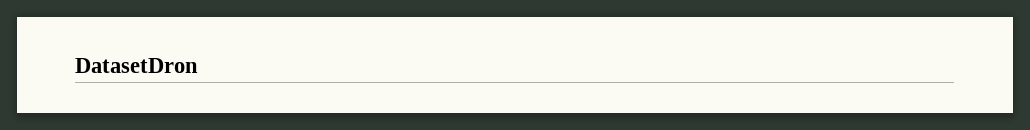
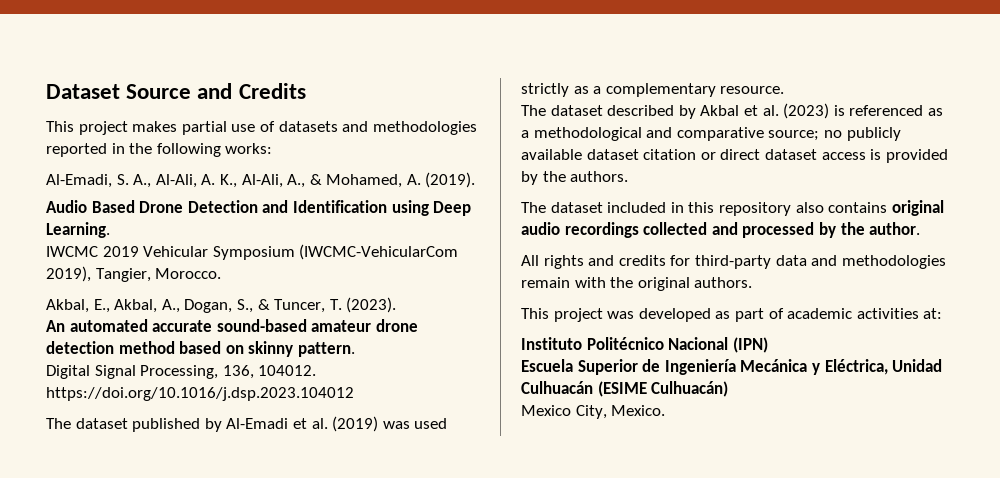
[75,58,198,73] DatasetDron -> [46,83,306,99] [46,121,477,135] [46,143,273,157] [46,172,476,188] [46,200,472,216] [46,222,110,238] [46,244,459,260] [46,266,222,282] [46,297,397,313] [46,319,418,332] [46,341,355,357] [46,365,317,379] [46,387,354,401] [46,416,448,432] [521,83,785,97] [521,103,943,119] [521,127,901,141] [521,149,948,163] [521,171,629,185] [521,200,944,216] [521,222,921,238] [521,255,946,269] [521,277,753,291] [521,308,943,322] [521,337,768,353] [521,359,943,375] [521,381,729,397] [521,405,666,419] Dataset Source and Credits // This project makes partial use of datasets and methodologies reported in the following works: // Al-Emadi, S. A., Al-Ali, A. K., Al-Ali, A., & Mohamed, A. (2019). // Audio Based Drone Detection and Identification using Deep Learning. // IWCMC 2019 Vehicular Symposium (IWCMC-VehicularCom 2019), Tangier, Morocco. // Akbal, E., Akbal, A., Dogan, S., & Tuncer, T. (2023). // An automated accurate sound-based amateur drone detection method based on skinny pattern. // Digital Signal Processing, 136, 104012. https://doi.org/10.1016/j.dsp.2023.104012 // The dataset published by Al-Emadi et al. (2019) was used strictly as a complementary resource. // The dataset described by Akbal et al. (2023) is referenced as a methodological and comparative source; no publicly available dataset citation or direct dataset access is provided by the authors. // The dataset included in this repository also contains original audio recordings collected and processed by the author. // All rights and credits for third-party data and methodologies remain with the original authors. // This project was developed as part of academic activities at: // Instituto Politécnico Nacional (IPN) // Escuela Superior de Ingeniería Mecánica y Eléctrica, Unidad Culhuacán (ESIME Culhuacán) // Mexico City, Mexico.

